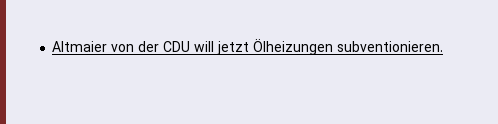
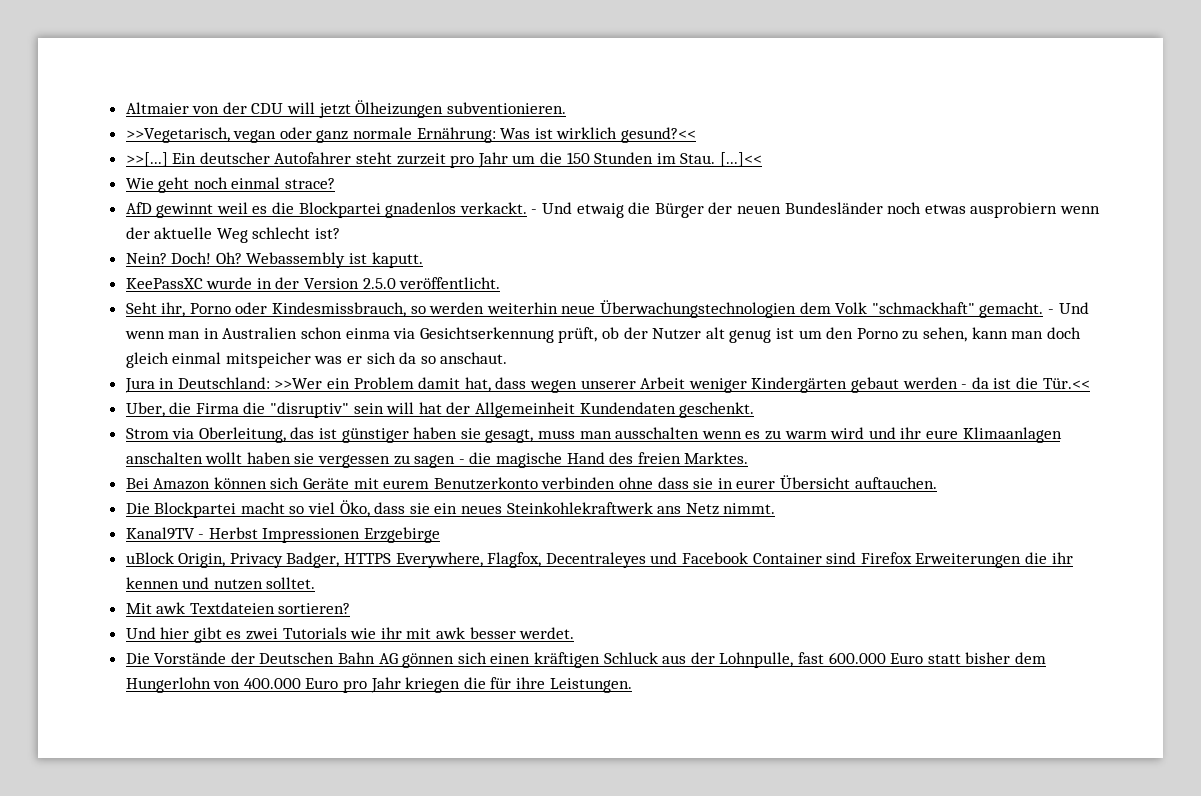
(444, 46) none -> [125,127,697,143] [125,152,762,168] [125,177,336,193] [125,202,1100,218] [125,227,341,243] [125,252,423,268] [125,277,501,289] [125,300,1089,318] [124,327,1081,343] [125,352,508,368] [124,377,1090,393] [125,402,755,418] [125,427,1062,443] [125,452,749,468] [125,475,937,490] [125,500,776,518] [125,527,441,543] [125,552,1073,568] [125,577,316,590] [125,602,351,614] [125,627,575,643] [125,652,1046,668] [125,677,632,693] // >>Vegetarisch, vegan oder ganz normale Ernährung: Was ist wirklich gesund?<< // >>[...] Ein deutscher Autofahrer steht zurzeit pro Jahr um die 150 Stunden im Stau. [...]<< // Wie geht noch einmal strace? // AfD gewinnt weil es die Blockpartei gnadenlos verkackt. - Und etwaig die Bürger der neuen Bundesländer noch etwas ausprobiern wenn der aktuelle Weg schlecht ist? // Nein? Doch! Oh? Webassembly ist kaputt. // KeePassXC wurde in der Version 2.5.0 veröffentlicht. // Seht ihr, Porno oder Kindesmissbrauch, so werden weiterhin neue Überwachungstechnologien dem Volk "schmackhaft" gemacht. - Und wenn man in Australien schon einma via Gesichtserkennung prüft, ob der Nutzer alt genug ist um den Porno zu sehen, kann man doch gleich einmal mitspeicher was er sich da so anschaut. // Jura in Deutschland: >>Wer ein Problem damit hat, dass wegen unserer Arbeit weniger Kindergärten gebaut werden - da ist die Tür.<< // Uber, die Firma die "disruptiv" sein will hat der Allgemeinheit Kundendaten geschenkt. // Strom via Oberleitung, das ist günstiger haben sie gesagt, muss man ausschalten wenn es zu warm wird und ihr eure Klimaanlagen anschalten wollt haben sie vergessen zu sagen - die magische Hand des freien Marktes. // Bei Amazon können sich Geräte mit eurem Benutzerkonto verbinden ohne dass sie in eurer Übersicht auftauchen. // Die Blockpartei macht so viel Öko, dass sie ein neues Steinkohlekraftwerk ans Netz nimmt. // Kanal9TV - Herbst Impressionen Erzgebirge // uBlock Origin, Privacy Badger, HTTPS Everywhere, Flagfox, Decentraleyes und Facebook Container sind Firefox Erweiterungen die ihr kennen und nutzen solltet. // Mit awk Textdateien sortieren? // Und hier gibt es zwei Tutorials wie ihr mit awk besser werdet. // Die Vorstände der Deutschen Bahn AG gönnen sich einen kräftigen Schluck aus der Lohnpulle, fast 600.000 Euro statt bisher dem Hungerlohn von 400.000 Euro pro Jahr kriegen die für ihre Leistungen.

